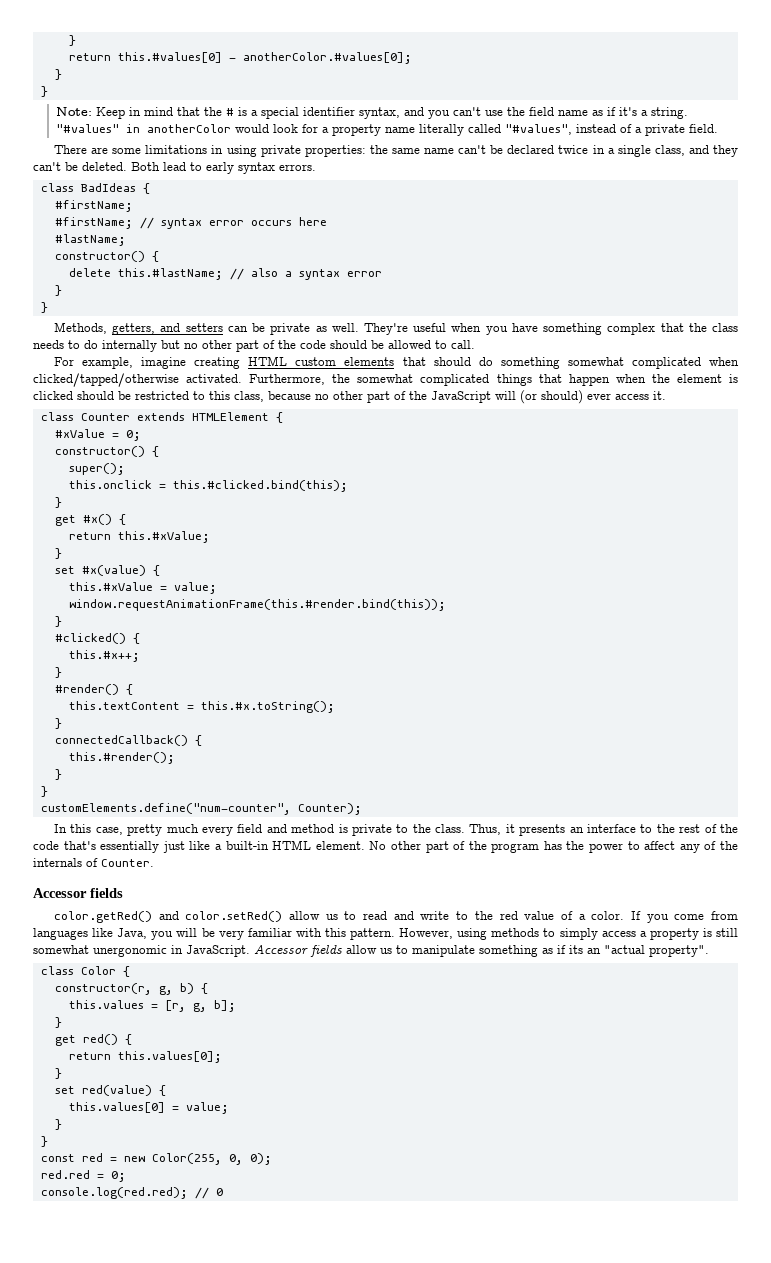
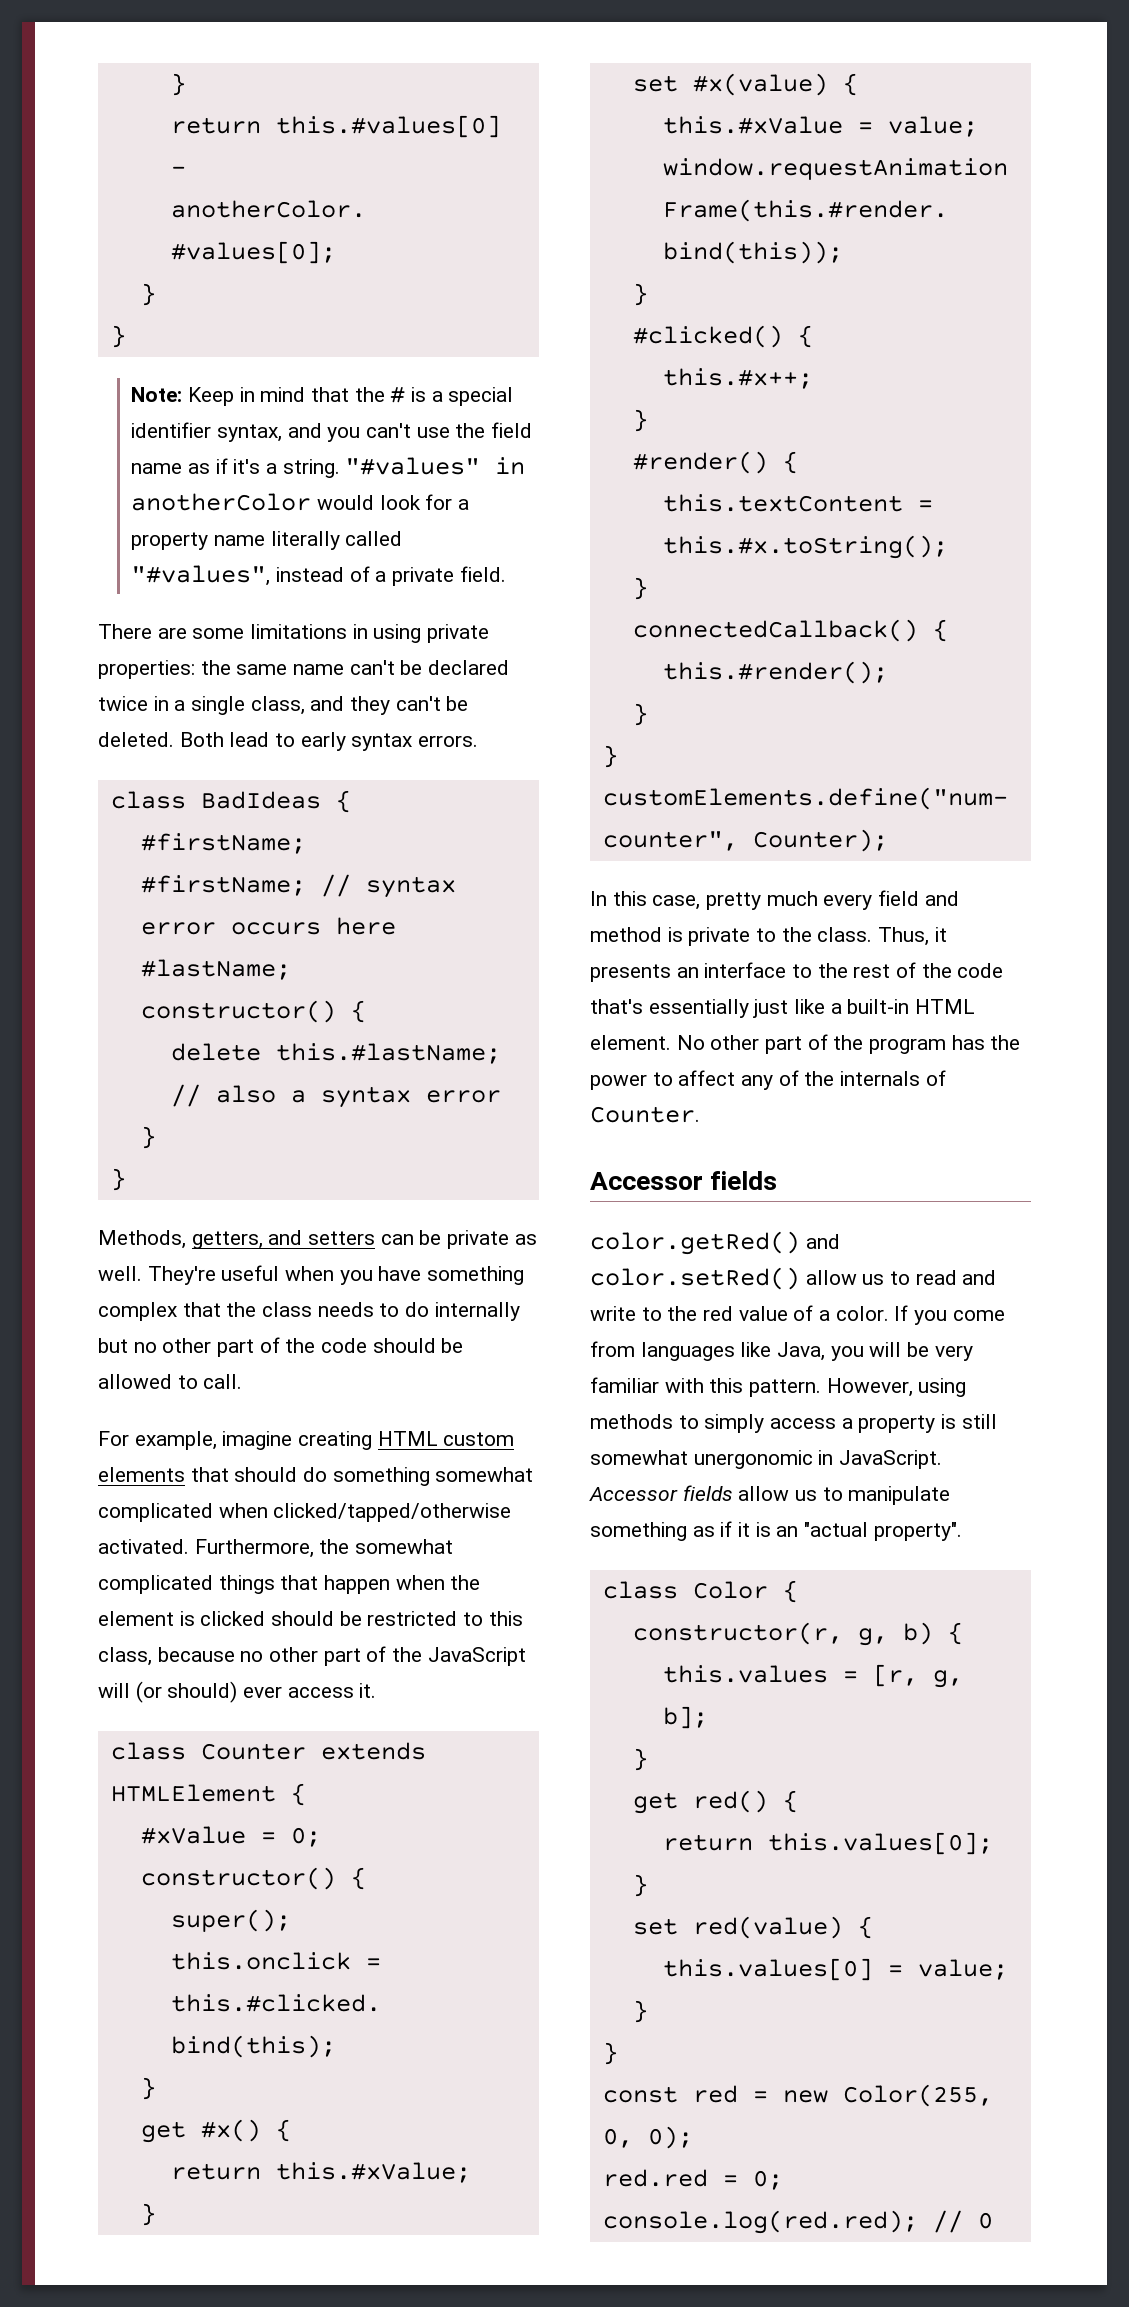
[569,945,583,954] its -> [738,1522,771,1537] it is

